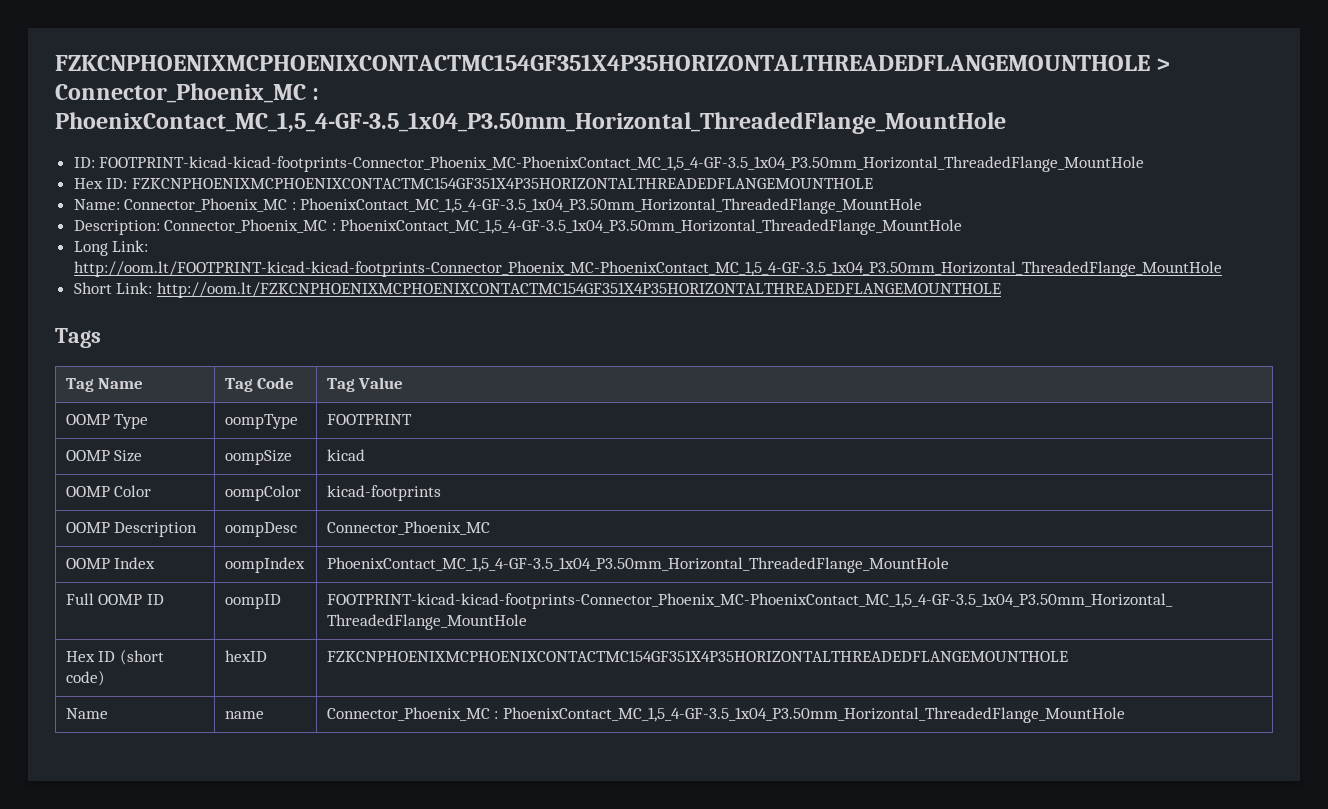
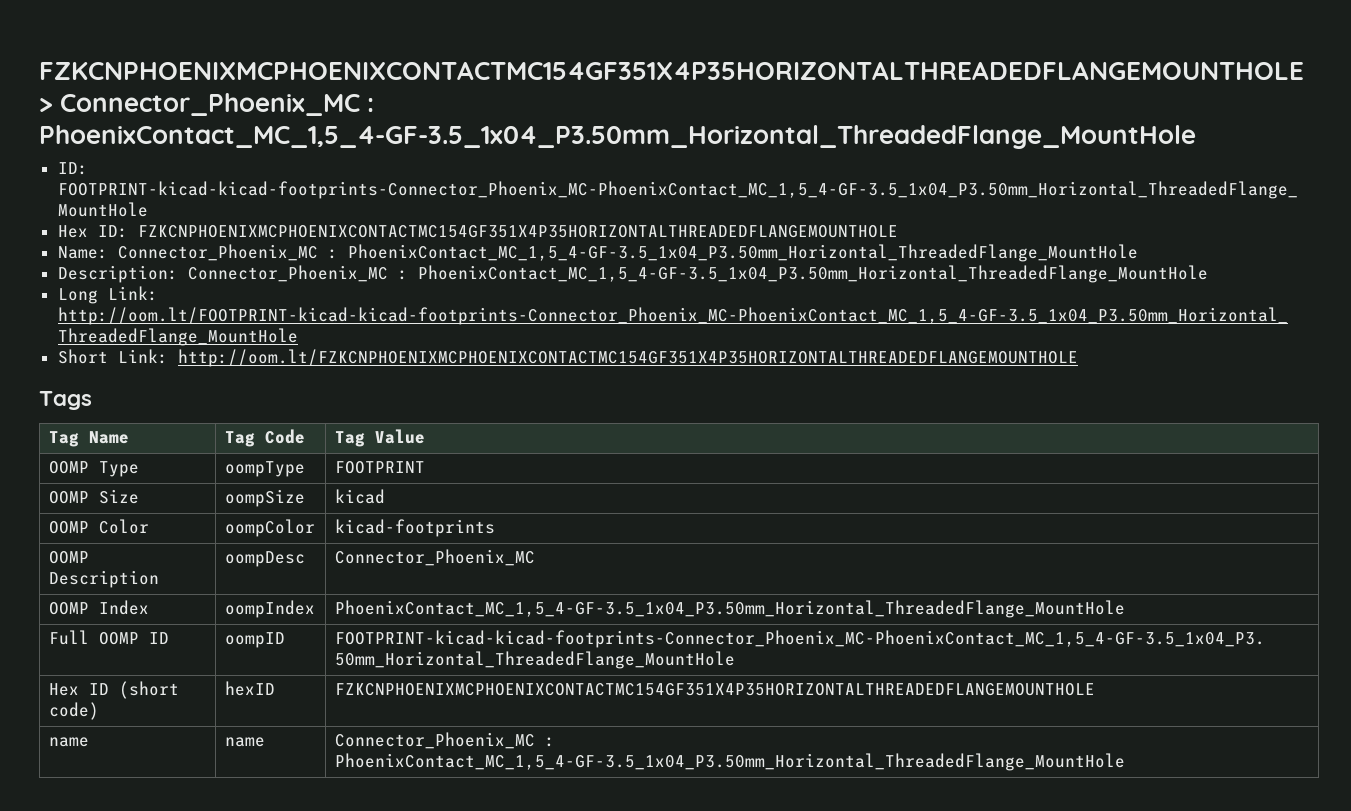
[65,708,108,719] Name -> [48,737,89,747] name

